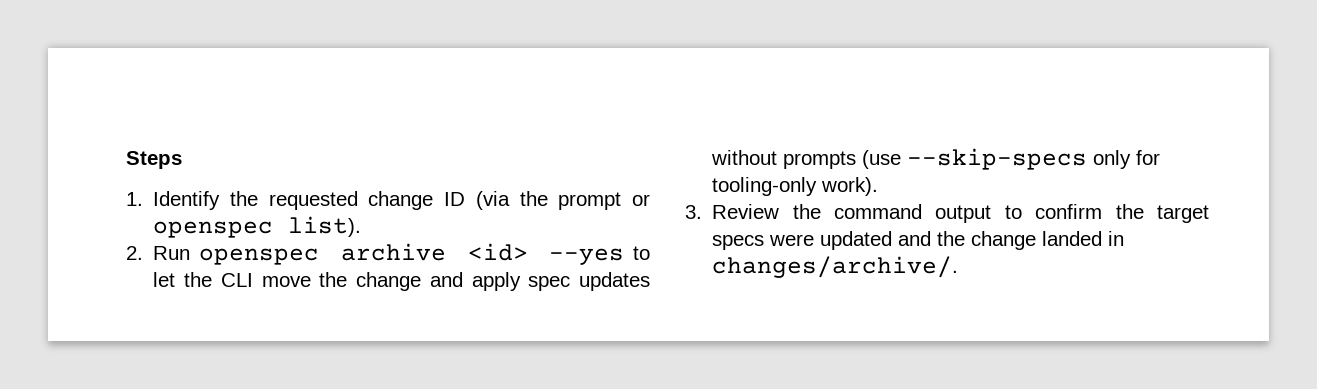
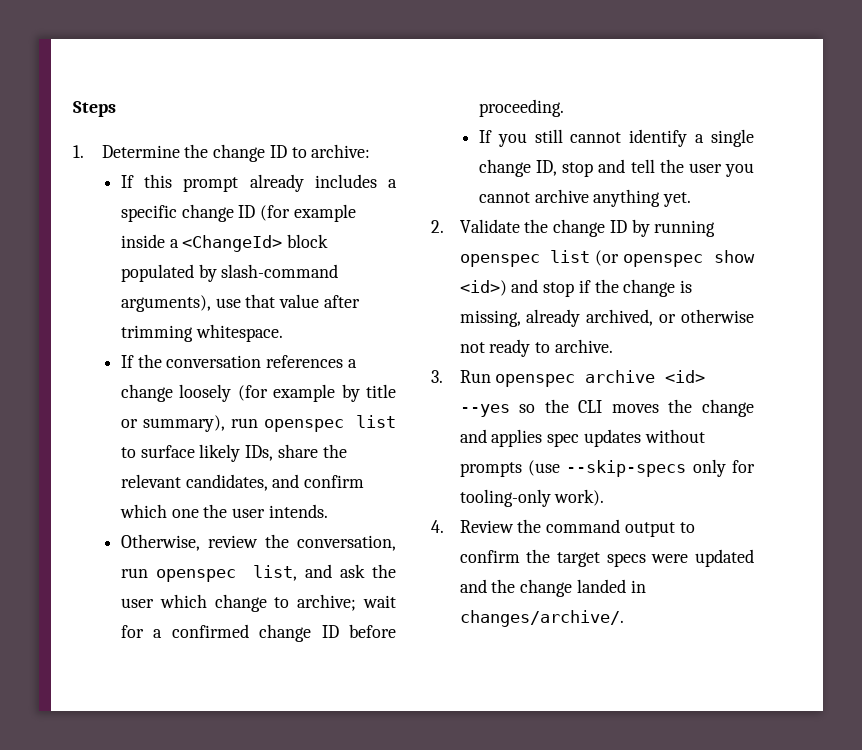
[153,191,650,210] [153,216,362,238] [126,246,143,260] Identify the requested change ID (via the prompt or openspec list). // 2. -> [101,144,371,162] [120,174,398,192] [120,204,356,222] [120,234,329,252] [120,264,339,282] [120,294,360,312] [120,324,283,342] [120,354,357,368] [120,384,396,402] [120,415,396,432] [120,444,347,462] [120,474,365,491] [119,504,328,518] [120,534,396,551] [120,564,397,582] [120,594,397,612] [120,624,396,642] [478,99,564,117] [478,129,754,147] [478,159,755,177] [478,189,692,207] [431,219,716,237] [459,250,755,267] [459,279,692,297] [459,309,754,327] [459,339,613,357] [431,370,443,383] Determine the change ID to archive: // If this prompt already includes a specific change ID (for example inside a <ChangeId> block populated by slash-command arguments), use that value after trimming whitespace. // If the conversation references a change loosely (for example by title or summary), run openspec list to surface likely IDs, share the relevant candidates, and confirm which one the user intends. // Otherwise, review the conversation, run openspec list, and ask the user which change to archive; wait for a confirmed change ID before proceeding. // If you still cannot identify a single change ID, stop and tell the user you cannot archive anything yet. // 2. Validate the change ID by running openspec list (or openspec show <id>) and stop if the change is missing, already archived, or otherwise not ready to archive. // 3.
[633,246,650,260] [153,272,176,287] to let -> [519,404,536,413] so
[261,276,311,287] move -> [611,404,659,413] moves
[471,272,521,291] apply -> [491,429,543,447] applies
[685,205,702,219] 3. -> [431,520,444,533] 4.

